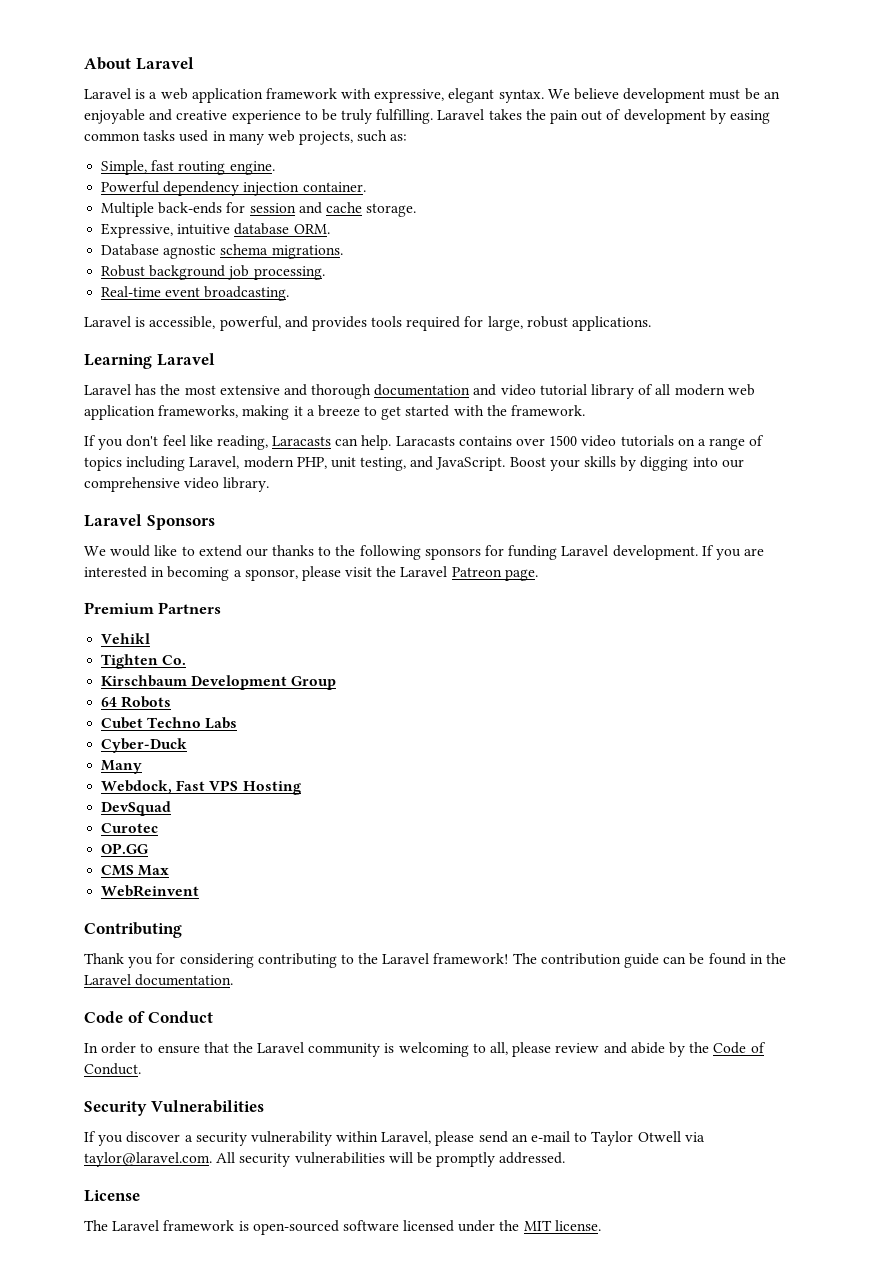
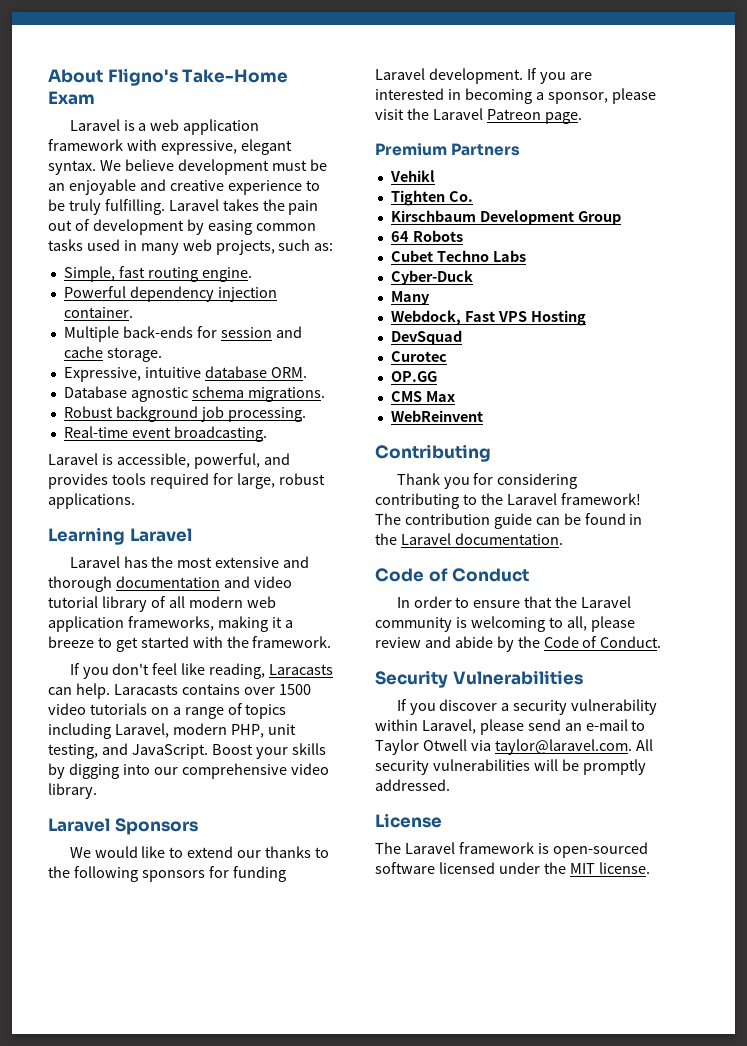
[135,57,194,70] Laravel -> [107,68,289,86] [48,91,95,105] Fligno's Take-Home Exam

